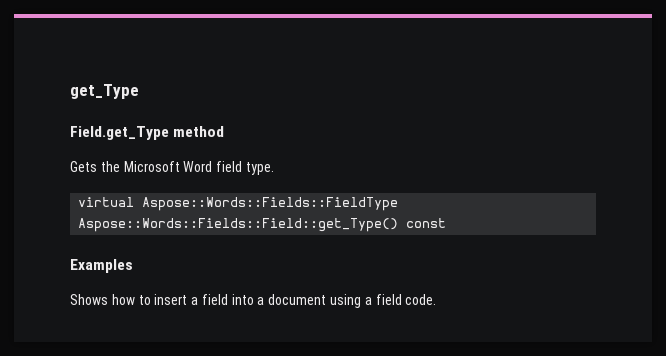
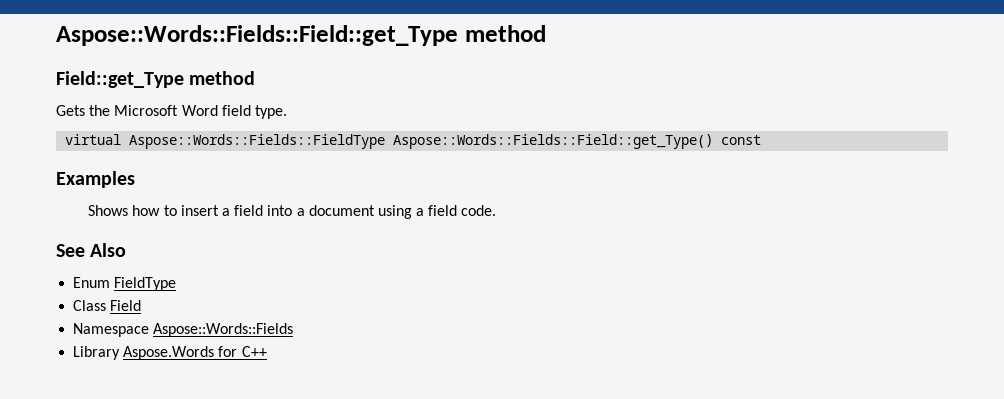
[70,84,139,99] [70,126,169,140] get_Type // Field.get_Type -> [56,25,546,46] [56,71,184,88] Aspose::Words::Fields::Field::get_Type method // Field::get_Type
(437, 299) none -> [56,243,127,257] [73,277,177,291] [73,300,142,311] [73,323,294,337] [73,346,267,360] // See Also // Enum FieldType // Class Field // Namespace Aspose::Words::Fields // Library Aspose.Words for C++

